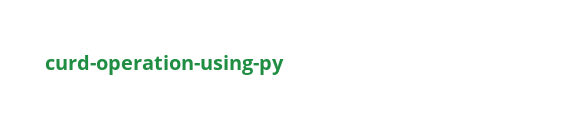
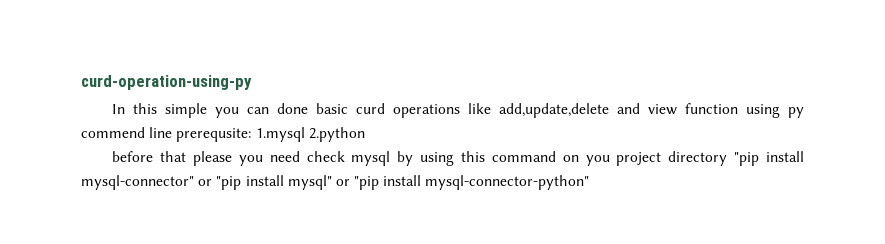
(284, 65) none -> [112,103,805,118] [81,127,365,142] [112,151,804,166] [81,175,590,190] // In this simple you can done basic curd operations like add,update,delete and view function using py commend line prerequsite: 1.mysql 2.python // before that please you need check mysql by using this command on you project directory "pip install mysql-connector" or "pip install mysql" or "pip install mysql-connector-python"

